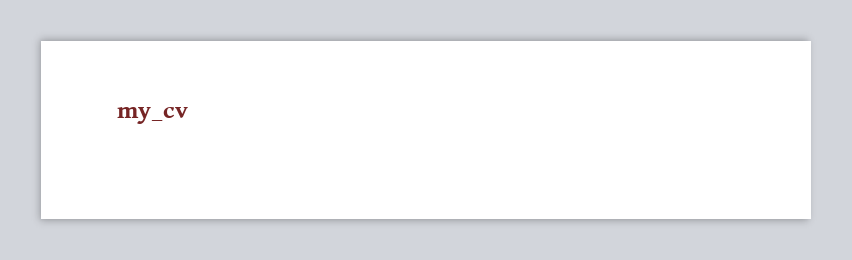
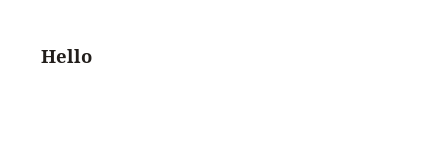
[117,107,188,124] my_cv -> [41,49,92,63] Hello

